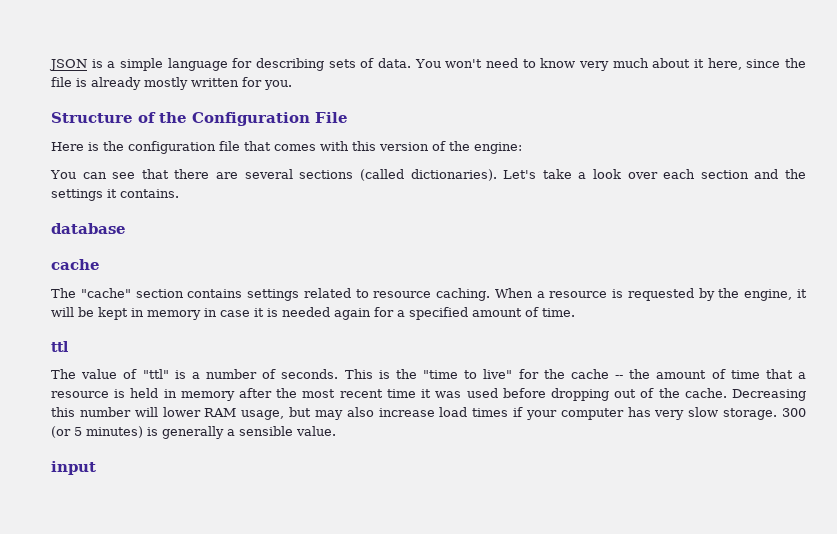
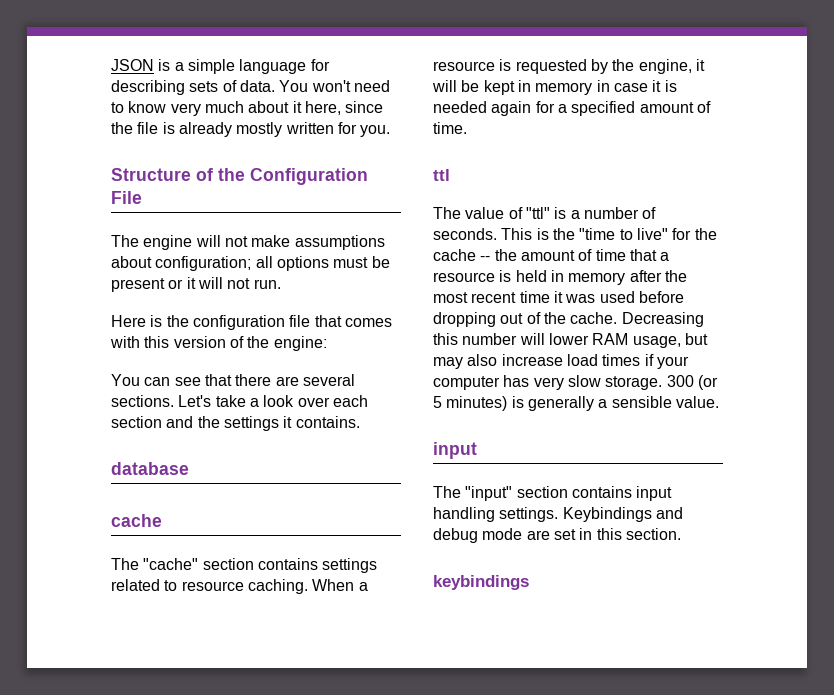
(348, 117) none -> [111,235,385,250] [111,256,390,271] [111,277,281,292] // The engine will not make assumptions about configuration; all options must be present or it will not run.
[299,169,497,181] sections (called dictionaries). -> [111,395,174,407] sections.
(96, 468) none -> [433,486,673,501] [433,507,683,522] [433,528,681,543] [433,575,529,590] // The "input" section contains input handling settings. Keybindings and debug mode are set in this section. // keybindings

